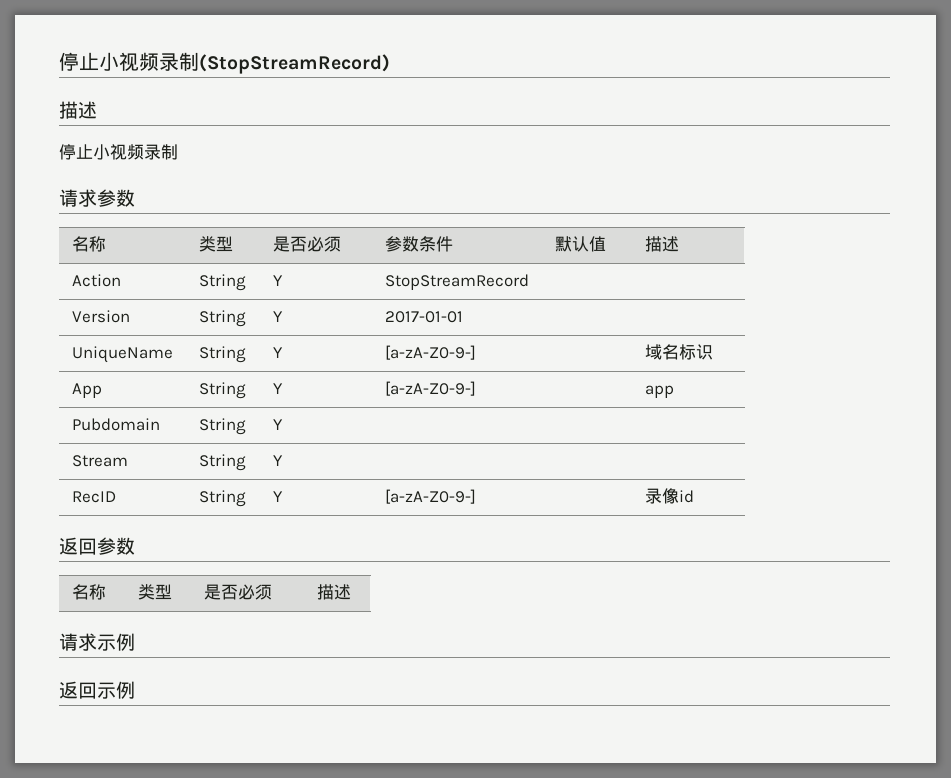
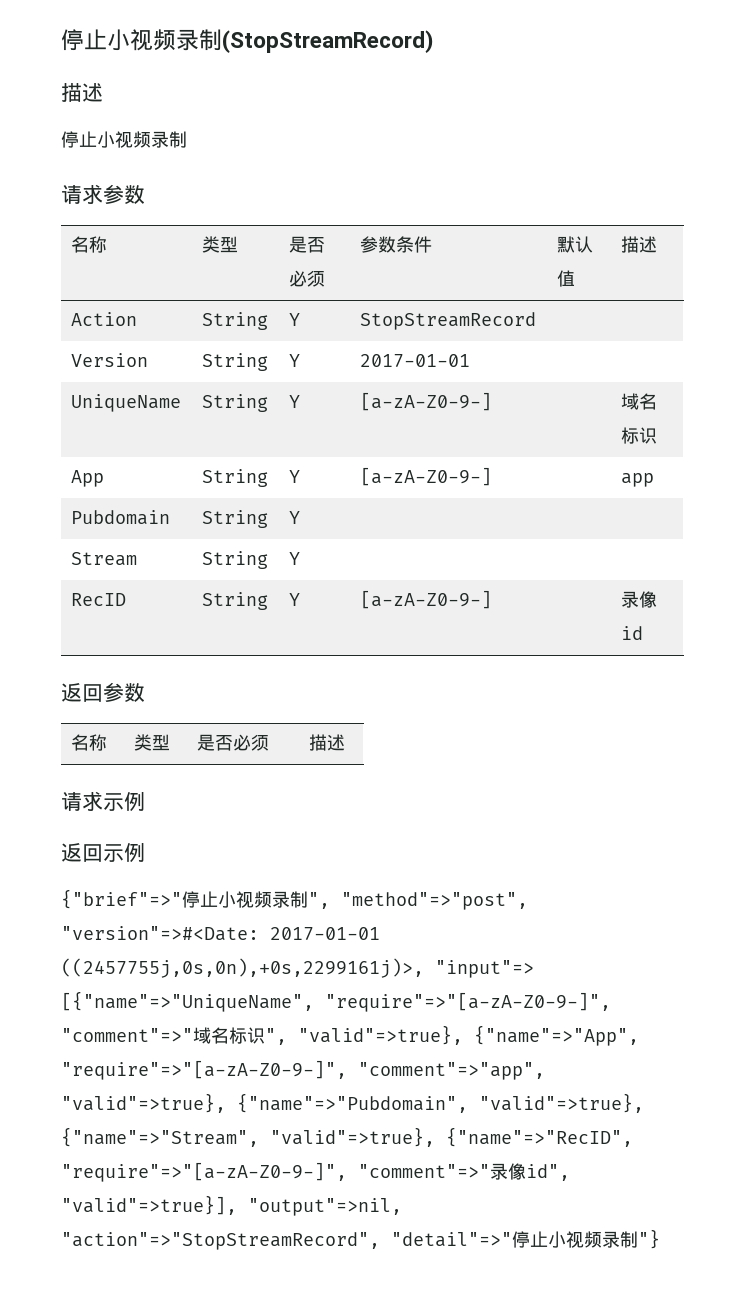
(135, 690) none -> [61,889,528,910] [61,926,380,941] [61,958,534,978] [61,991,611,1012] [61,1025,639,1046] [61,1060,545,1080] [61,1093,644,1113] [61,1127,633,1147] [61,1162,570,1182] [61,1195,402,1216] [61,1229,660,1250] // {"brief"=>"停止小视频录制", "method"=>"post", "version"=>#<Date: 2017-01-01 ((2457755j,0s,0n),+0s,2299161j)>, "input"=> [{"name"=>"UniqueName", "require"=>"[a-zA-Z0-9-]", "comment"=>"域名标识", "valid"=>true}, {"name"=>"App", "require"=>"[a-zA-Z0-9-]", "comment"=>"app", "valid"=>true}, {"name"=>"Pubdomain", "valid"=>true}, {"name"=>"Stream", "valid"=>true}, {"name"=>"RecID", "require"=>"[a-zA-Z0-9-]", "comment"=>"录像id", "valid"=>true}], "output"=>nil, "action"=>"StopStreamRecord", "detail"=>"停止小视频录制"}

